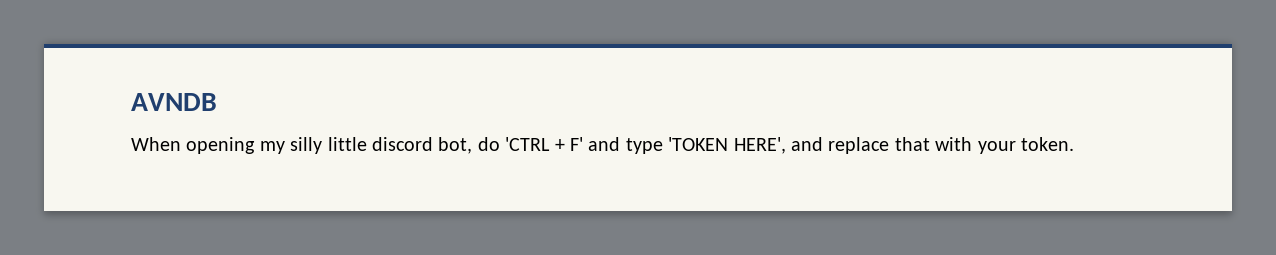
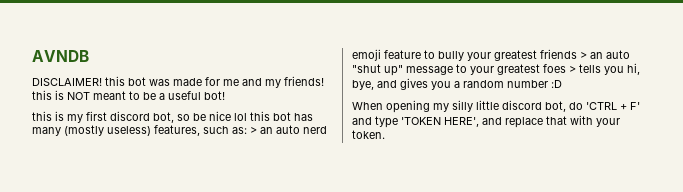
(217, 102) none -> [32,76,324,88] [32,90,225,100] [32,111,313,123] [32,125,327,136] [352,49,630,61] [352,63,640,76] [352,78,562,90] // DISCLAIMER! this bot was made for me and my friends! this is NOT meant to be a useful bot! // this is my first discord bot, so be nice lol this bot has many (mostly useless) features, such as: > an auto nerd emoji feature to bully your greatest friends > an auto "shut up" message to your greatest foes > tells you hi, bye, and gives you a random number :D

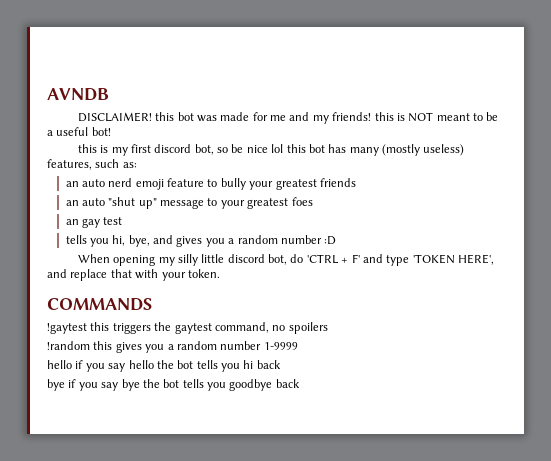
[250,127,257,134] > -> (137, 165) //
[580,52,587,59] > -> (356, 182) //
[569,66,576,73] > -> [65,217,123,228] // an gay test //
(385, 134) none -> [47,298,152,311] [47,322,328,334] [47,341,298,353] [47,360,281,372] [47,379,300,391] // COMMANDS // !gaytest this triggers the gaytest command, no spoilers // !random this gives you a random number 1-9999 // hello if you say hello the bot tells you hi back // bye if you say bye the bot tells you goodbye back

